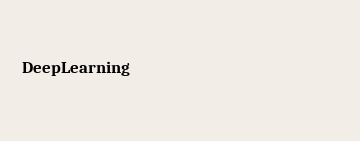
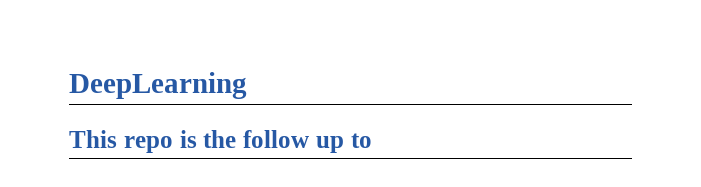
(130, 68) none -> [69,130,372,153] // This repo is the follow up to

